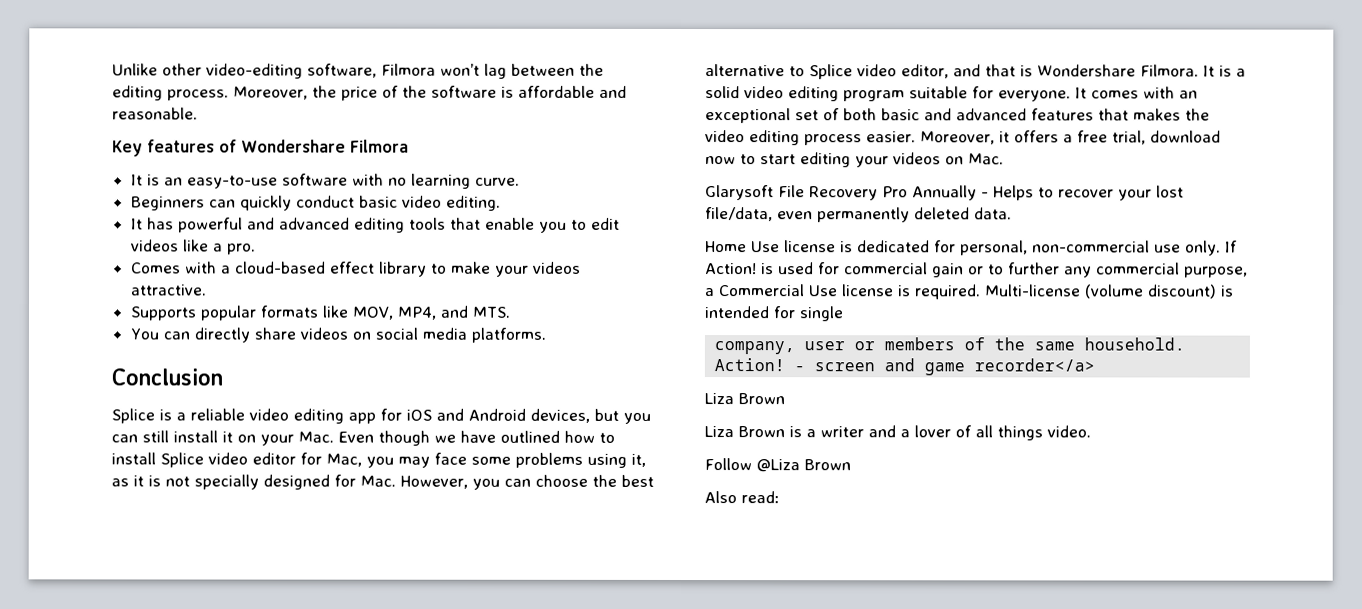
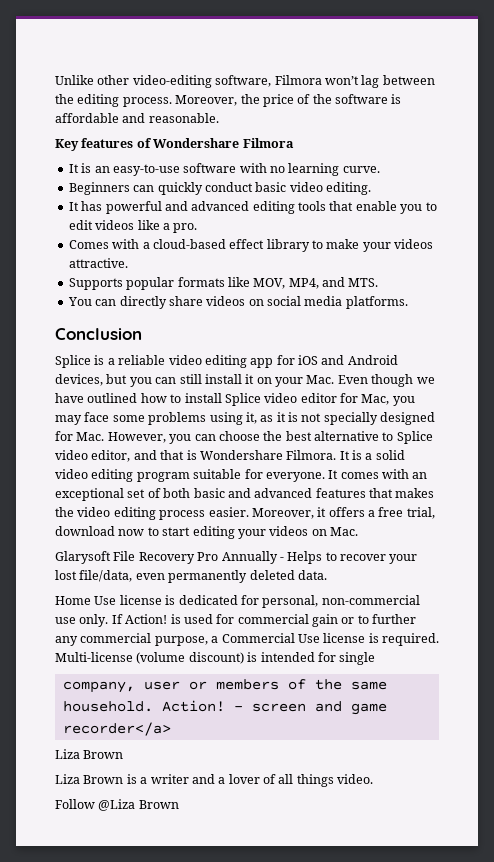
[704,491,780,504] // Also read: -> (179, 804) none

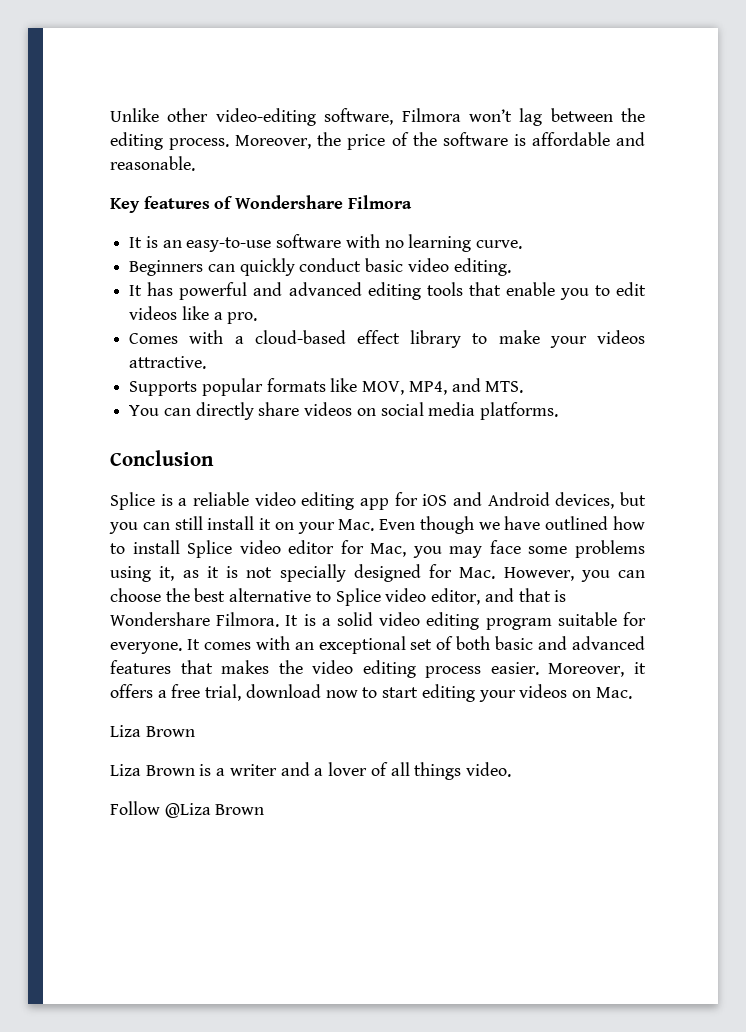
[55,551,418,564] [55,570,327,583] [55,595,420,608] [55,614,417,627] [55,633,439,646] [55,652,376,665] [62,679,387,693] [62,700,387,715] [62,722,171,736] // Glarysoft File Recovery Pro Annually - Helps to recover your lost file/data, even permanently deleted data. // Home Use license is dedicated for personal, non-commercial use only. If Action! is used for commercial gain or to further any commercial purpose, a Commercial Use license is required. Multi-license (volume discount) is intended for single // company, user or members of the same household. Action! - screen and game recorder</a> -> (632, 693) none

